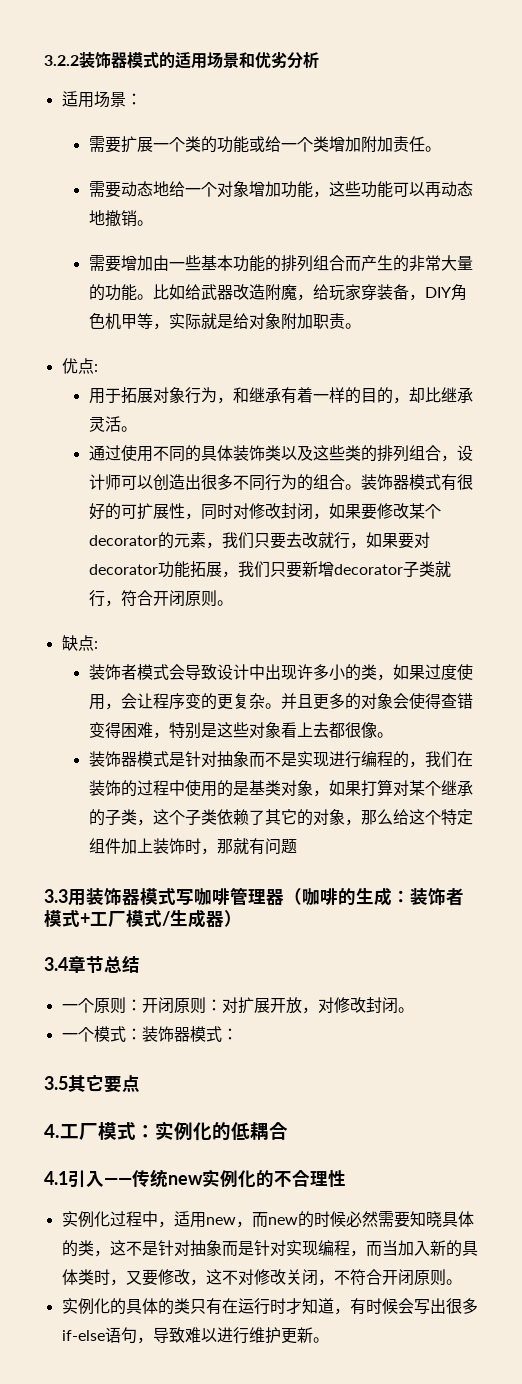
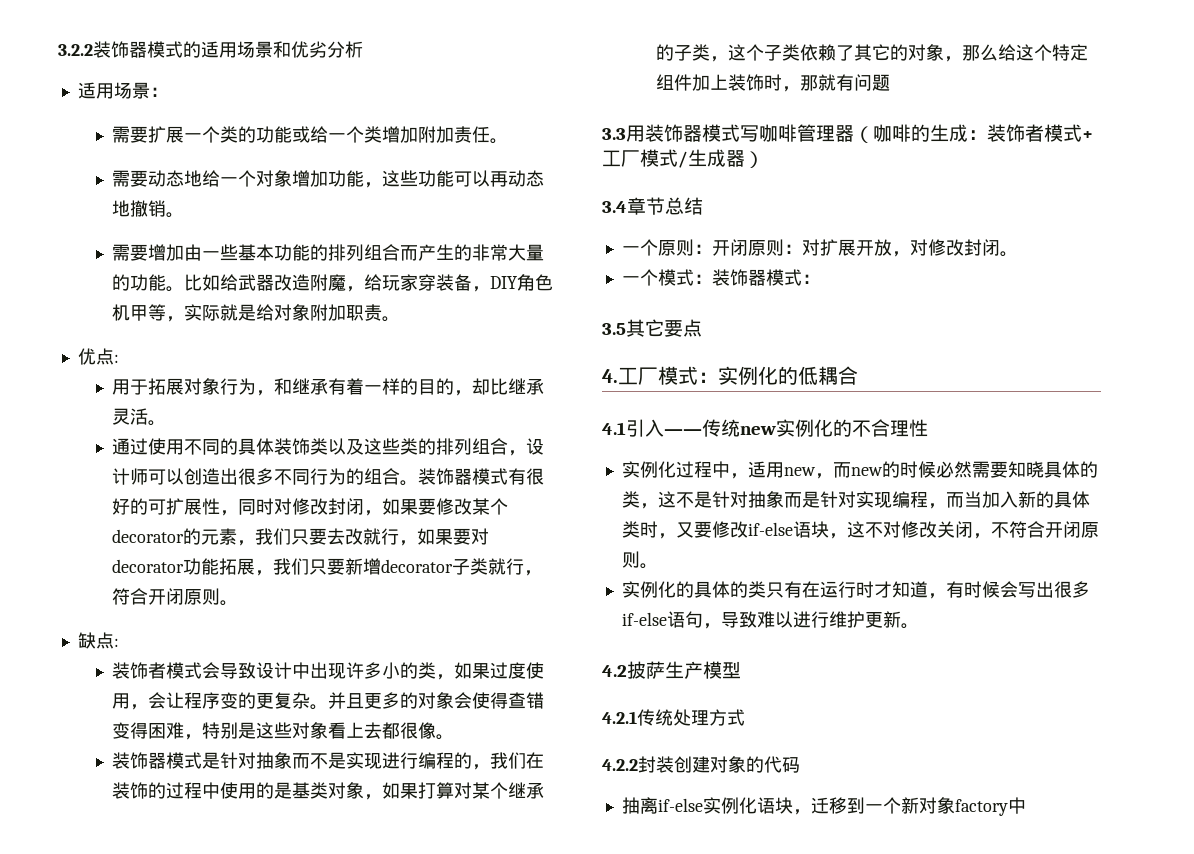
(190, 1277) none -> [747,521,829,538] if-else语块
(329, 1340) none -> [602,661,741,679] [602,709,745,726] [602,756,800,773] [621,797,1026,816] // 4.2披萨生产模型 // 4.2.1传统处理方式 // 4.2.2封装创建对象的代码 // 抽离if-else实例化语块，迁移到一个新对象factory中

